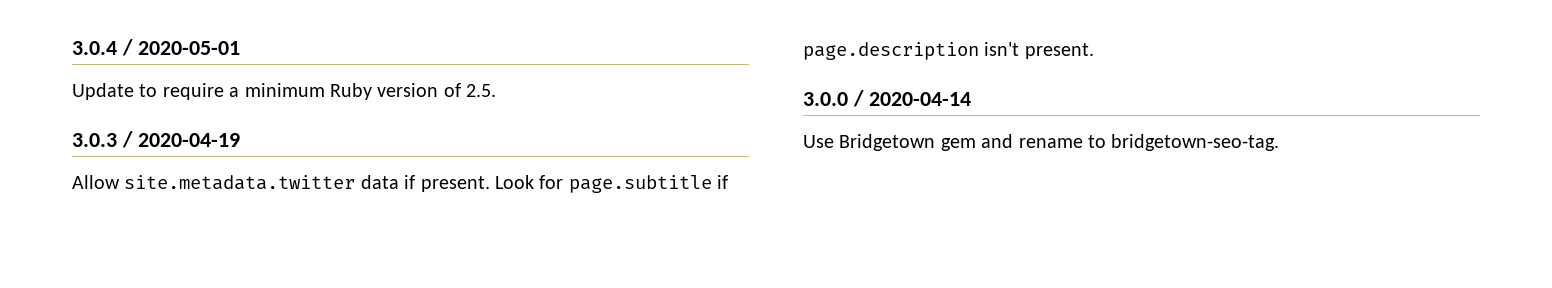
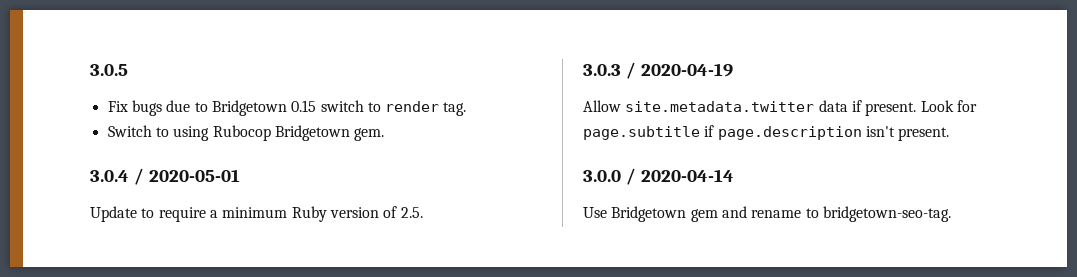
(72, 48) none -> [90,64,128,76] [107,100,467,116] [107,125,385,141] 3.0.5 // Fix bugs due to Bridgetown 0.15 switch to render tag. // Switch to using Rubocop Bridgetown gem. //

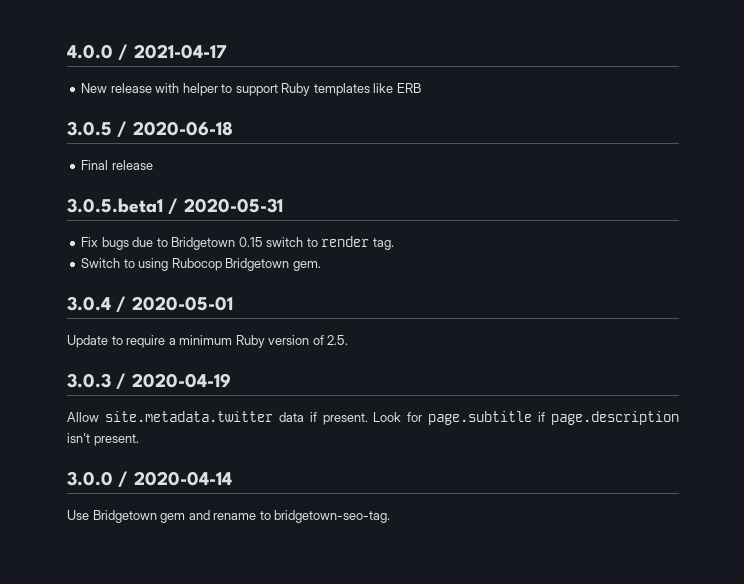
[90,64,128,76] 3.0.5 -> [67,44,227,60] [81,83,421,96] [67,121,233,137] [81,160,153,170] [67,198,283,214] 4.0.0 / 2021-04-17 // New release with helper to support Ruby templates like ERB // 3.0.5 / 2020-06-18 // Final release // 3.0.5.beta1 / 2020-05-31

